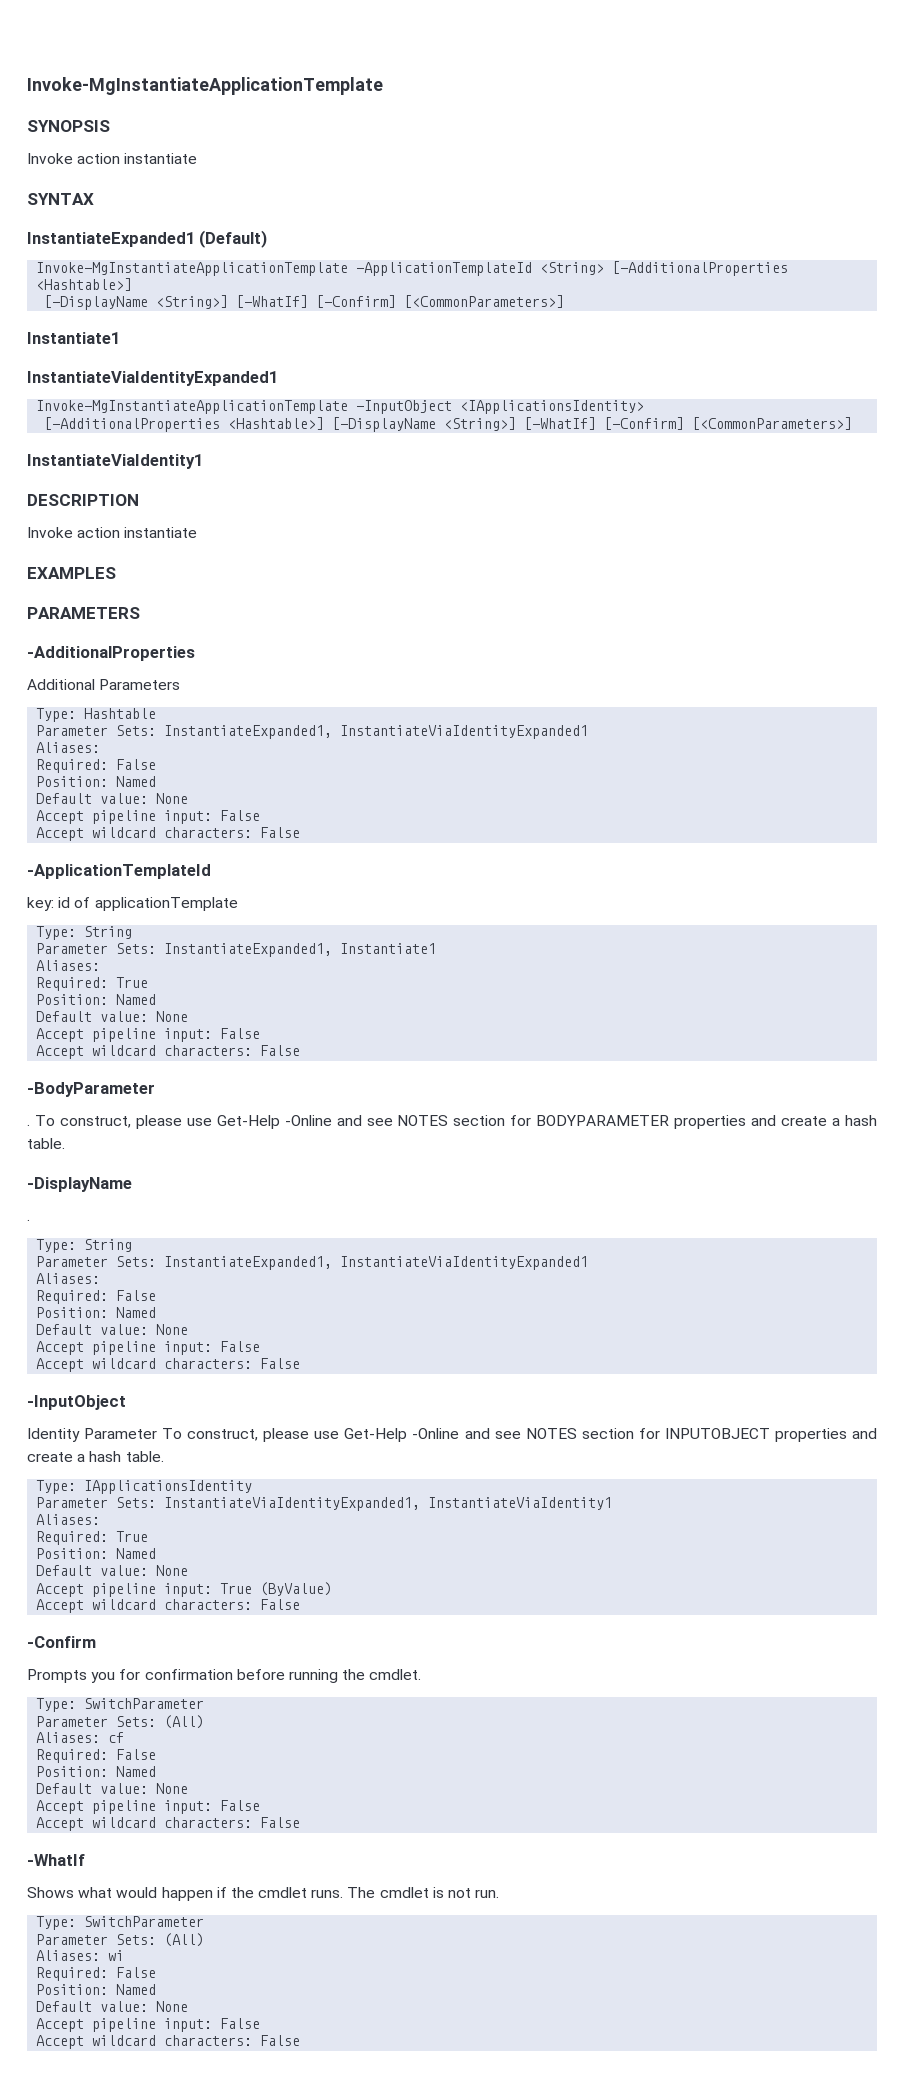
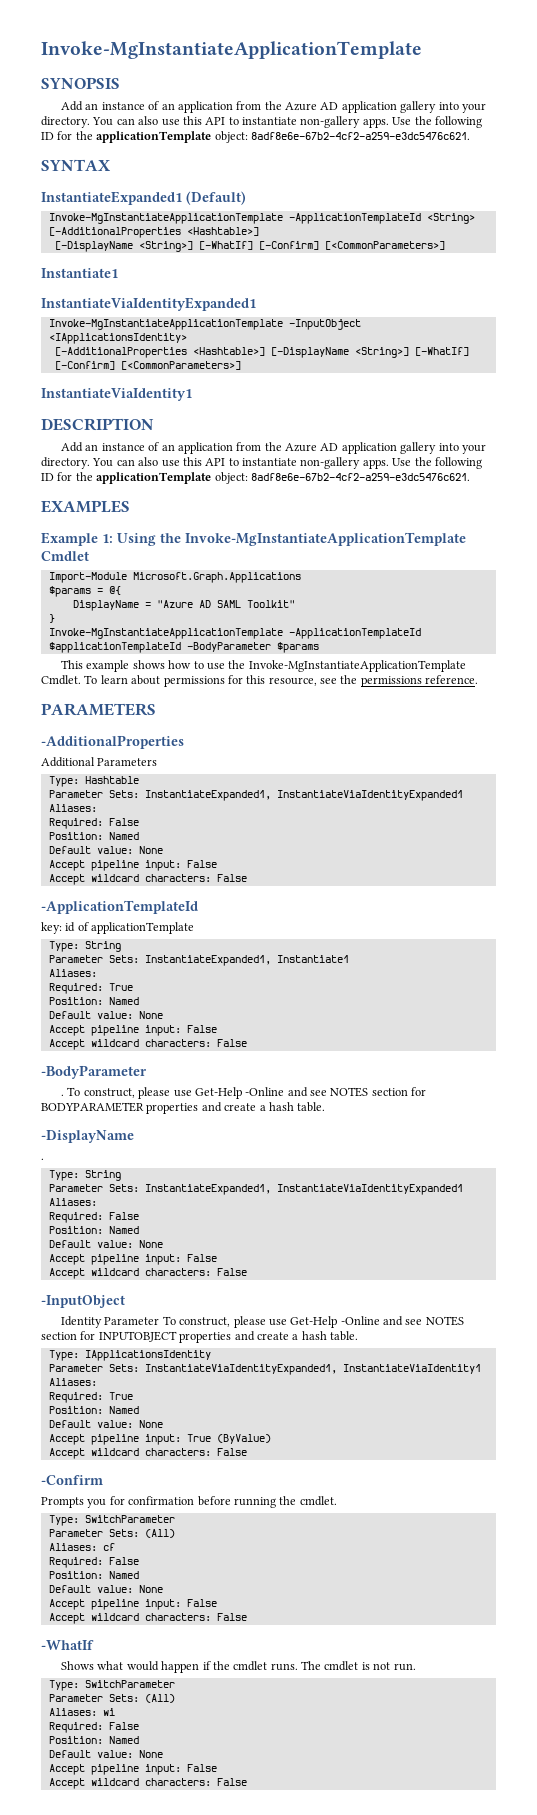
[27,153,198,164] Invoke action instantiate -> [61,101,486,113] [41,116,482,128] [41,131,470,143] Add an instance of an application from the Azure AD application gallery into your directory. You can also use this API to instantiate non-gallery apps. Use the following ID for the applicationTemplate object: 8adf8e6e-67b2-4cf2-a259-e3dc5476c621.
[27,527,198,538] [27,567,116,579] Invoke action instantiate // EXAMPLES -> [61,442,486,454] [41,457,482,469] [41,472,470,484] [41,500,130,513] [41,532,466,546] [41,551,89,561] [48,572,301,583] [48,586,121,597] [72,600,295,611] [48,614,55,623] [48,628,421,639] [48,642,319,653] [61,660,466,672] [41,675,479,687] Add an instance of an application from the Azure AD application gallery into your directory. You can also use this API to instantiate non-gallery apps. Use the following ID for the applicationTemplate object: 8adf8e6e-67b2-4cf2-a259-e3dc5476c621. // EXAMPLES // Example 1: Using the Invoke-MgInstantiateApplicationTemplate Cmdlet // Import-Module Microsoft.Graph.Applications // $params = @{ // DisplayName = "Azure AD SAML Toolkit" // } // Invoke-MgInstantiateApplicationTemplate -ApplicationTemplateId $applicationTemplateId -BodyParameter $params // This example shows how to use the Invoke-MgInstantiateApplicationTemplate Cmdlet. To learn about permissions for this resource, see the permissions reference.

